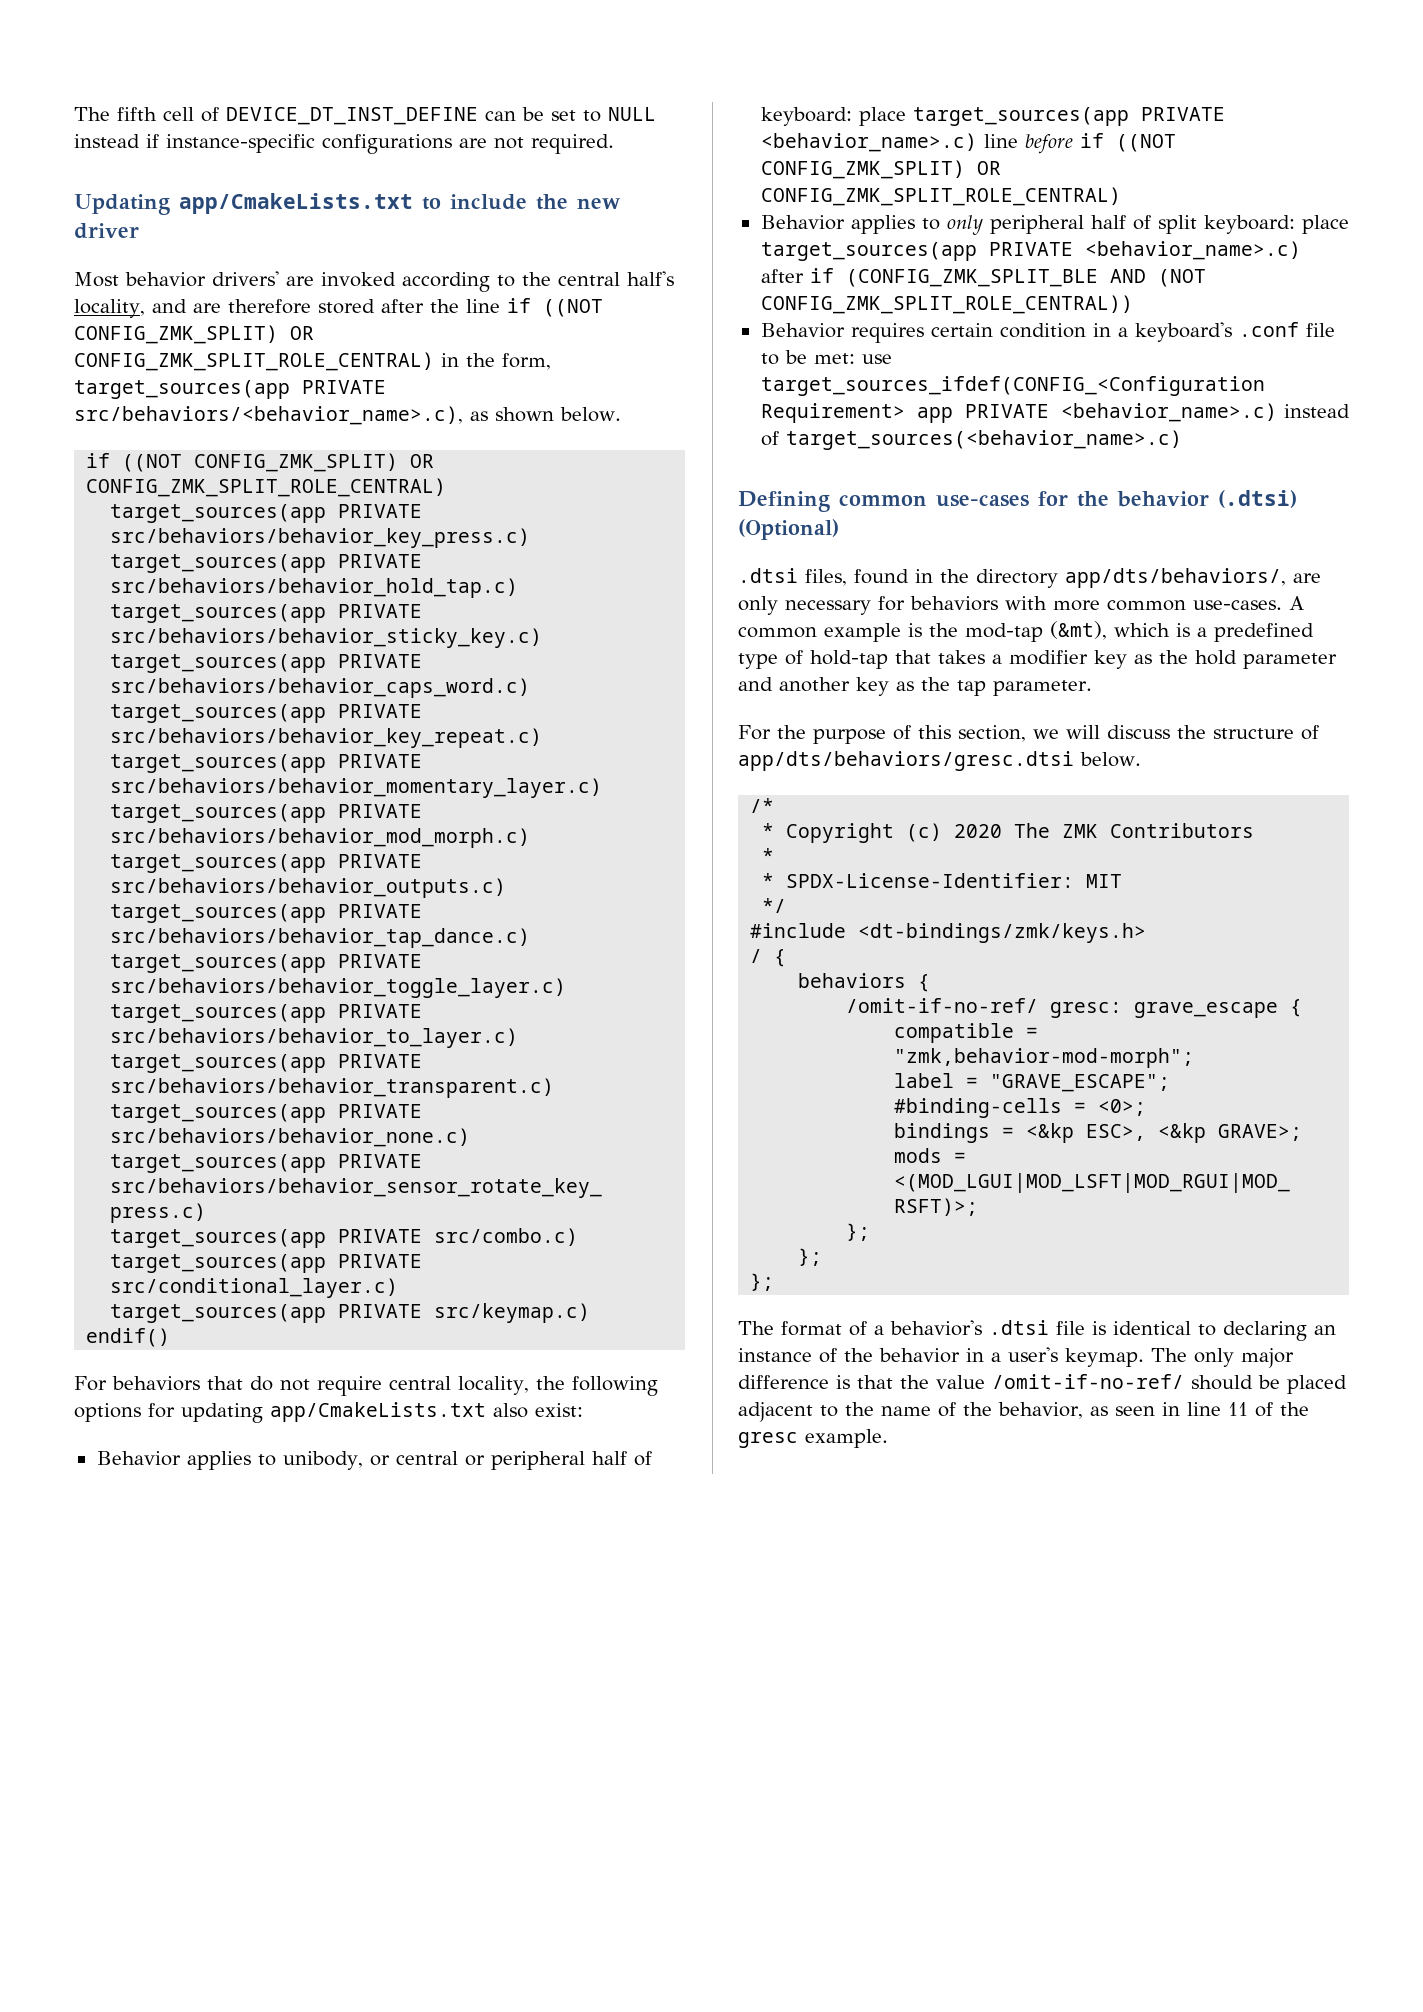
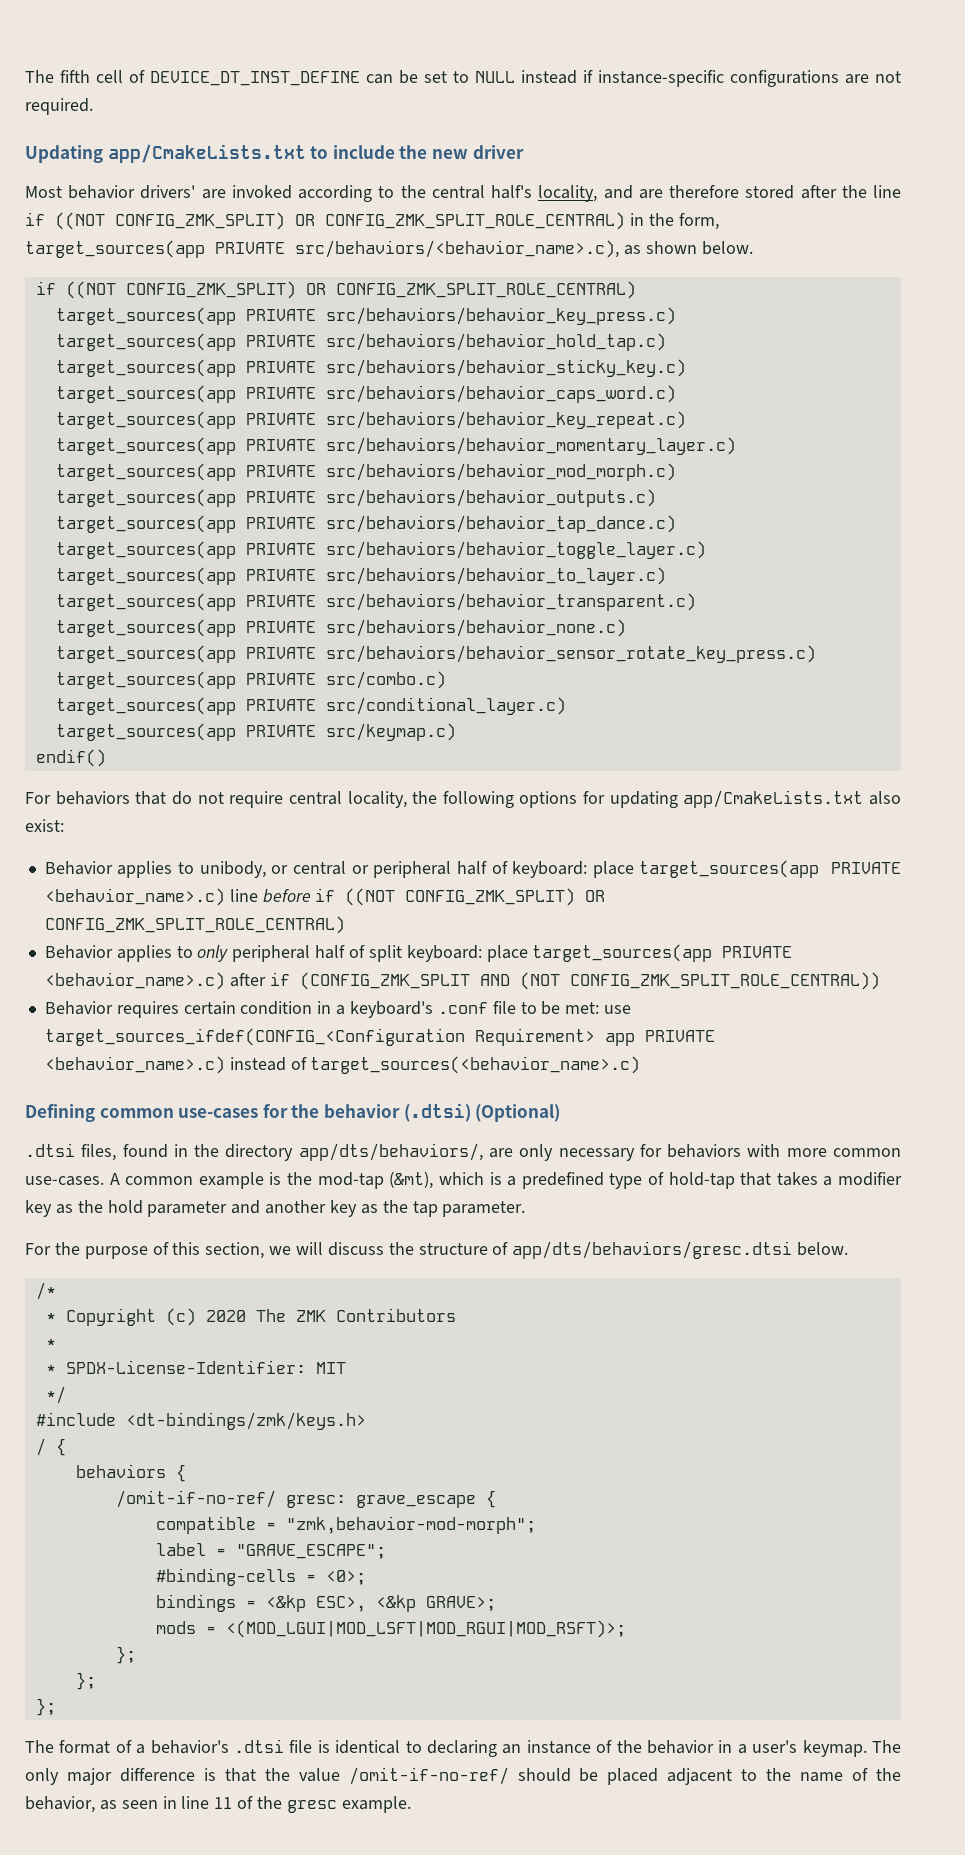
[845,269,1098,287] (CONFIG_ZMK_SPLIT_BLE -> [299,972,470,990] (CONFIG_ZMK_SPLIT

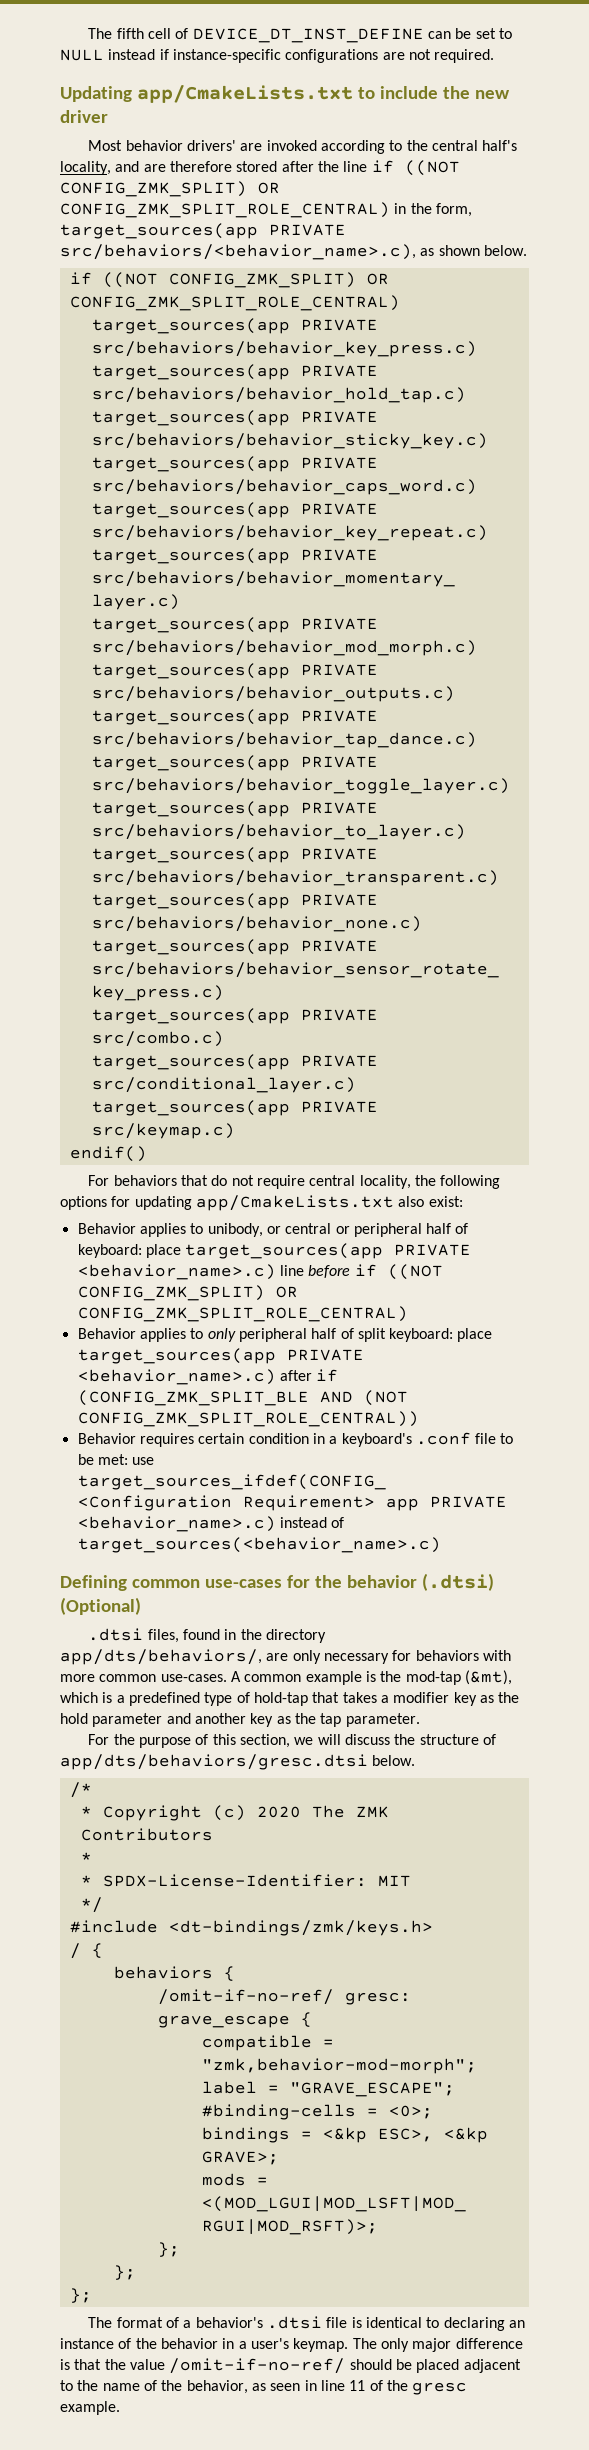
[299,972,470,990] (CONFIG_ZMK_SPLIT -> [77,1390,309,1406] (CONFIG_ZMK_SPLIT_BLE

